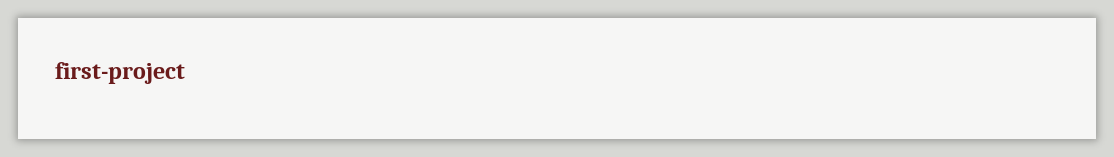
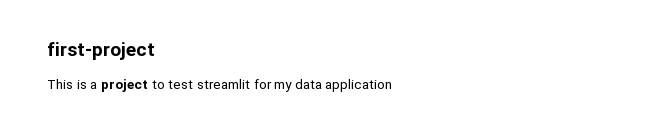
(185, 73) none -> [47,79,393,92] // This is a project to test streamlit for my data application

